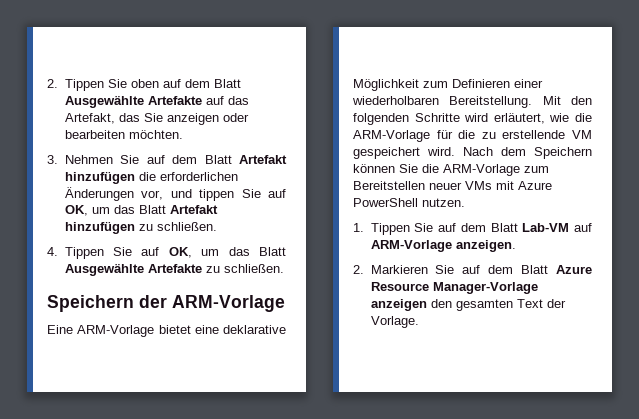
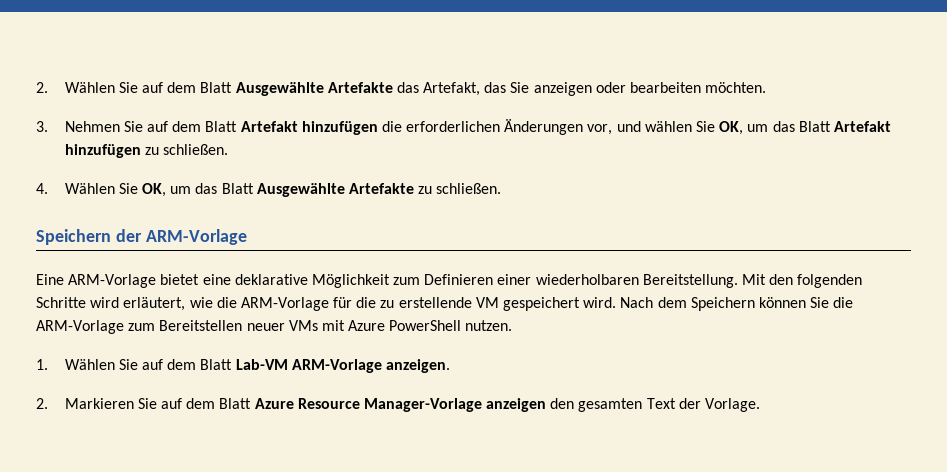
[47,79,159,91] 2. Tippen Sie oben -> [36,82,138,93] 2. Wählen Sie
[205,96,224,105] auf -> (393, 87) none
[199,189,286,201] tippen Sie auf -> [644,121,716,132] wählen Sie
[64,247,160,259] Tippen Sie auf -> [64,183,138,194] Wählen Sie
[370,223,410,235] Tippen -> [64,359,115,370] Wählen
[574,223,592,232] auf -> (288, 364) none

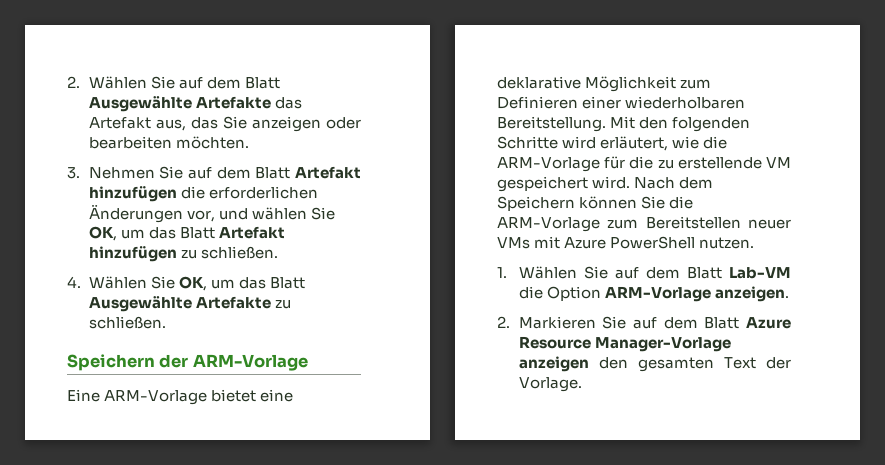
[423,82,481,96] Artefakt, -> [88,117,186,131] Artefakt aus,
(288, 364) none -> [518,286,601,301] die Option

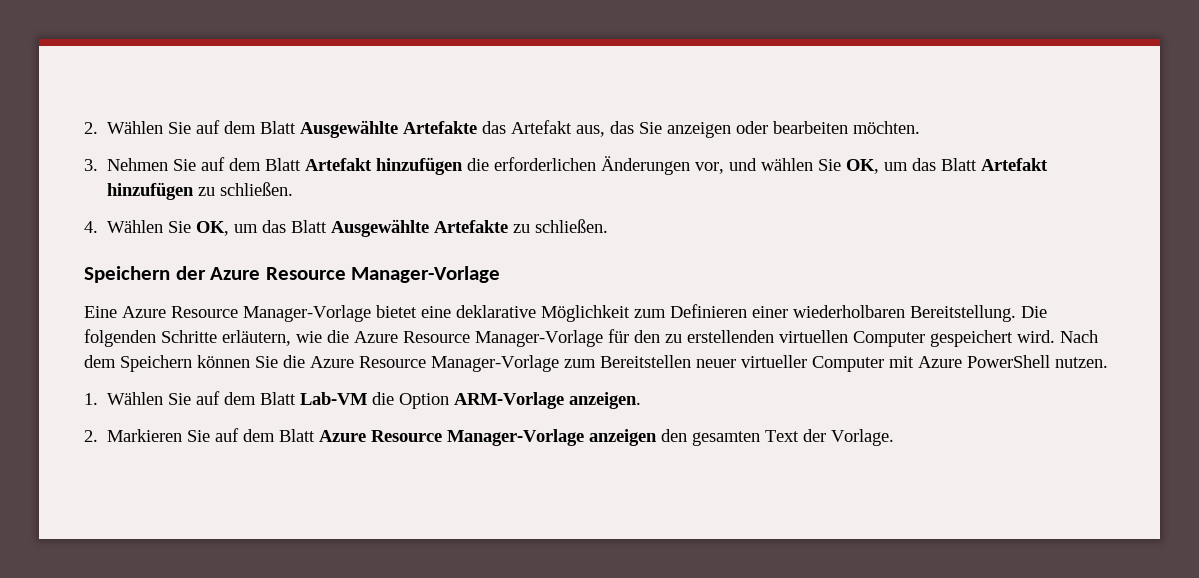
[192,354,308,371] [67,389,208,405] ARM-Vorlage // Eine ARM-Vorlage -> [210,266,501,283] [84,305,371,322] Azure Resource Manager-Vorlage // Eine Azure Resource Manager-Vorlage
[610,116,751,132] [497,136,728,151] [497,156,791,172] Mit den folgenden Schritte wird erläutert, wie die ARM-Vorlage für die zu erstellende VM -> [1021,306,1047,318] [84,329,925,347] Die folgenden Schritte erläutern, wie die Azure Resource Manager-Vorlage für den zu erstellenden virtuellen Computer
[497,217,600,232] ARM-Vorlage -> [310,355,559,372] Azure Resource Manager-Vorlage
[497,237,530,249] VMs -> [741,355,884,372] virtueller Computer

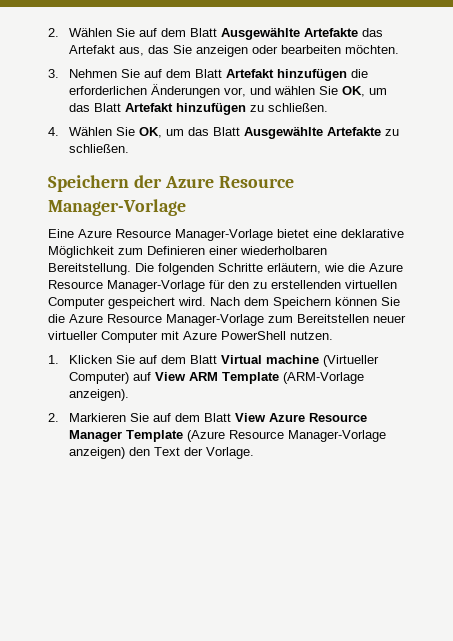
[107,391,642,409] Wählen Sie auf dem Blatt Lab-VM die Option ARM-Vorlage anzeigen. -> [68,355,379,367] [68,372,364,384] [68,389,129,401] Klicken Sie auf dem Blatt Virtual machine (Virtueller Computer) auf View ARM Template (ARM-Vorlage anzeigen).
[319,429,761,446] Azure Resource Manager-Vorlage anzeigen den gesamten -> [234,413,367,422] [68,430,386,442] [68,447,150,459] View Azure Resource Manager Template (Azure Resource Manager-Vorlage anzeigen) den

